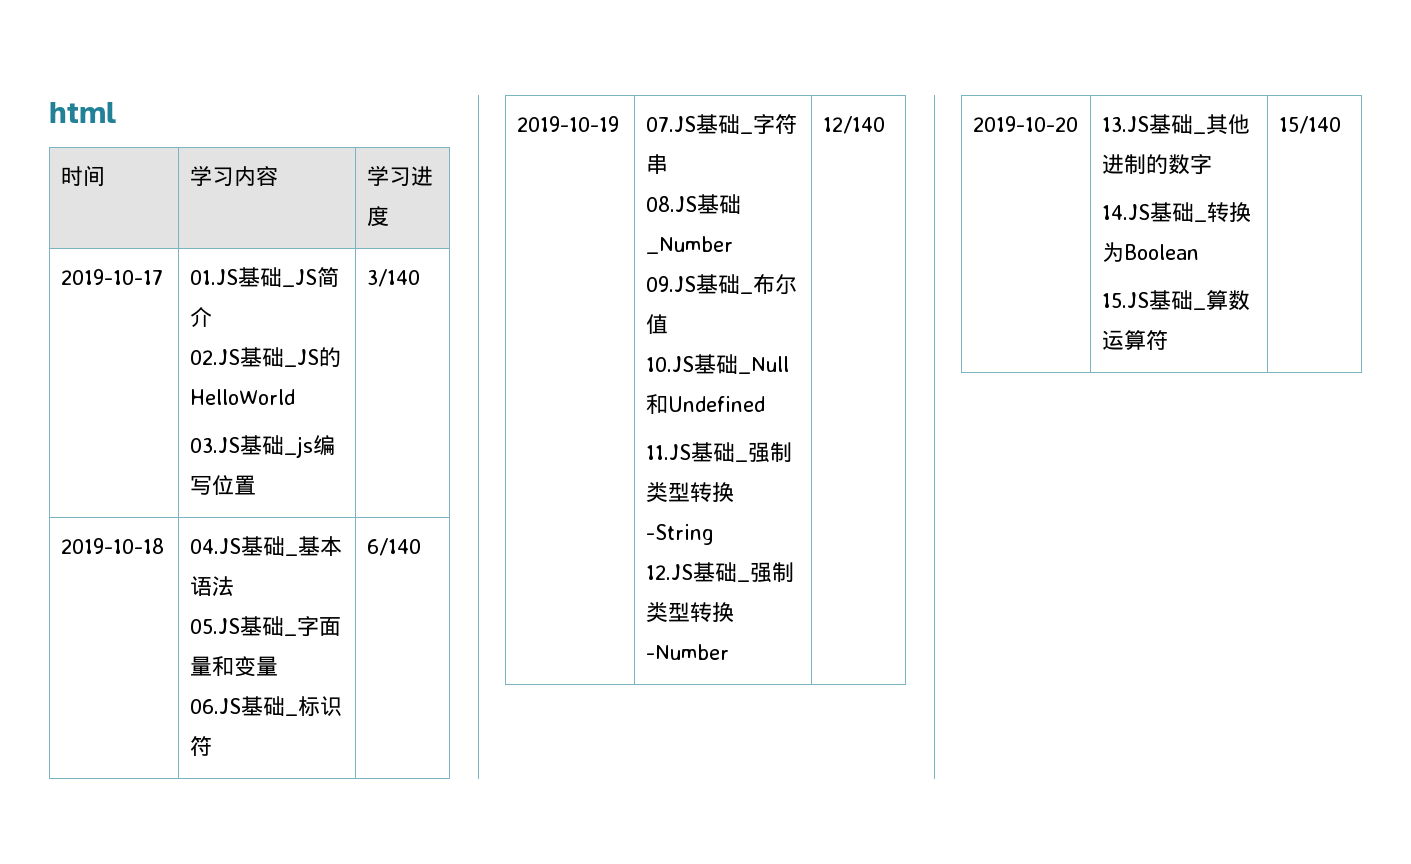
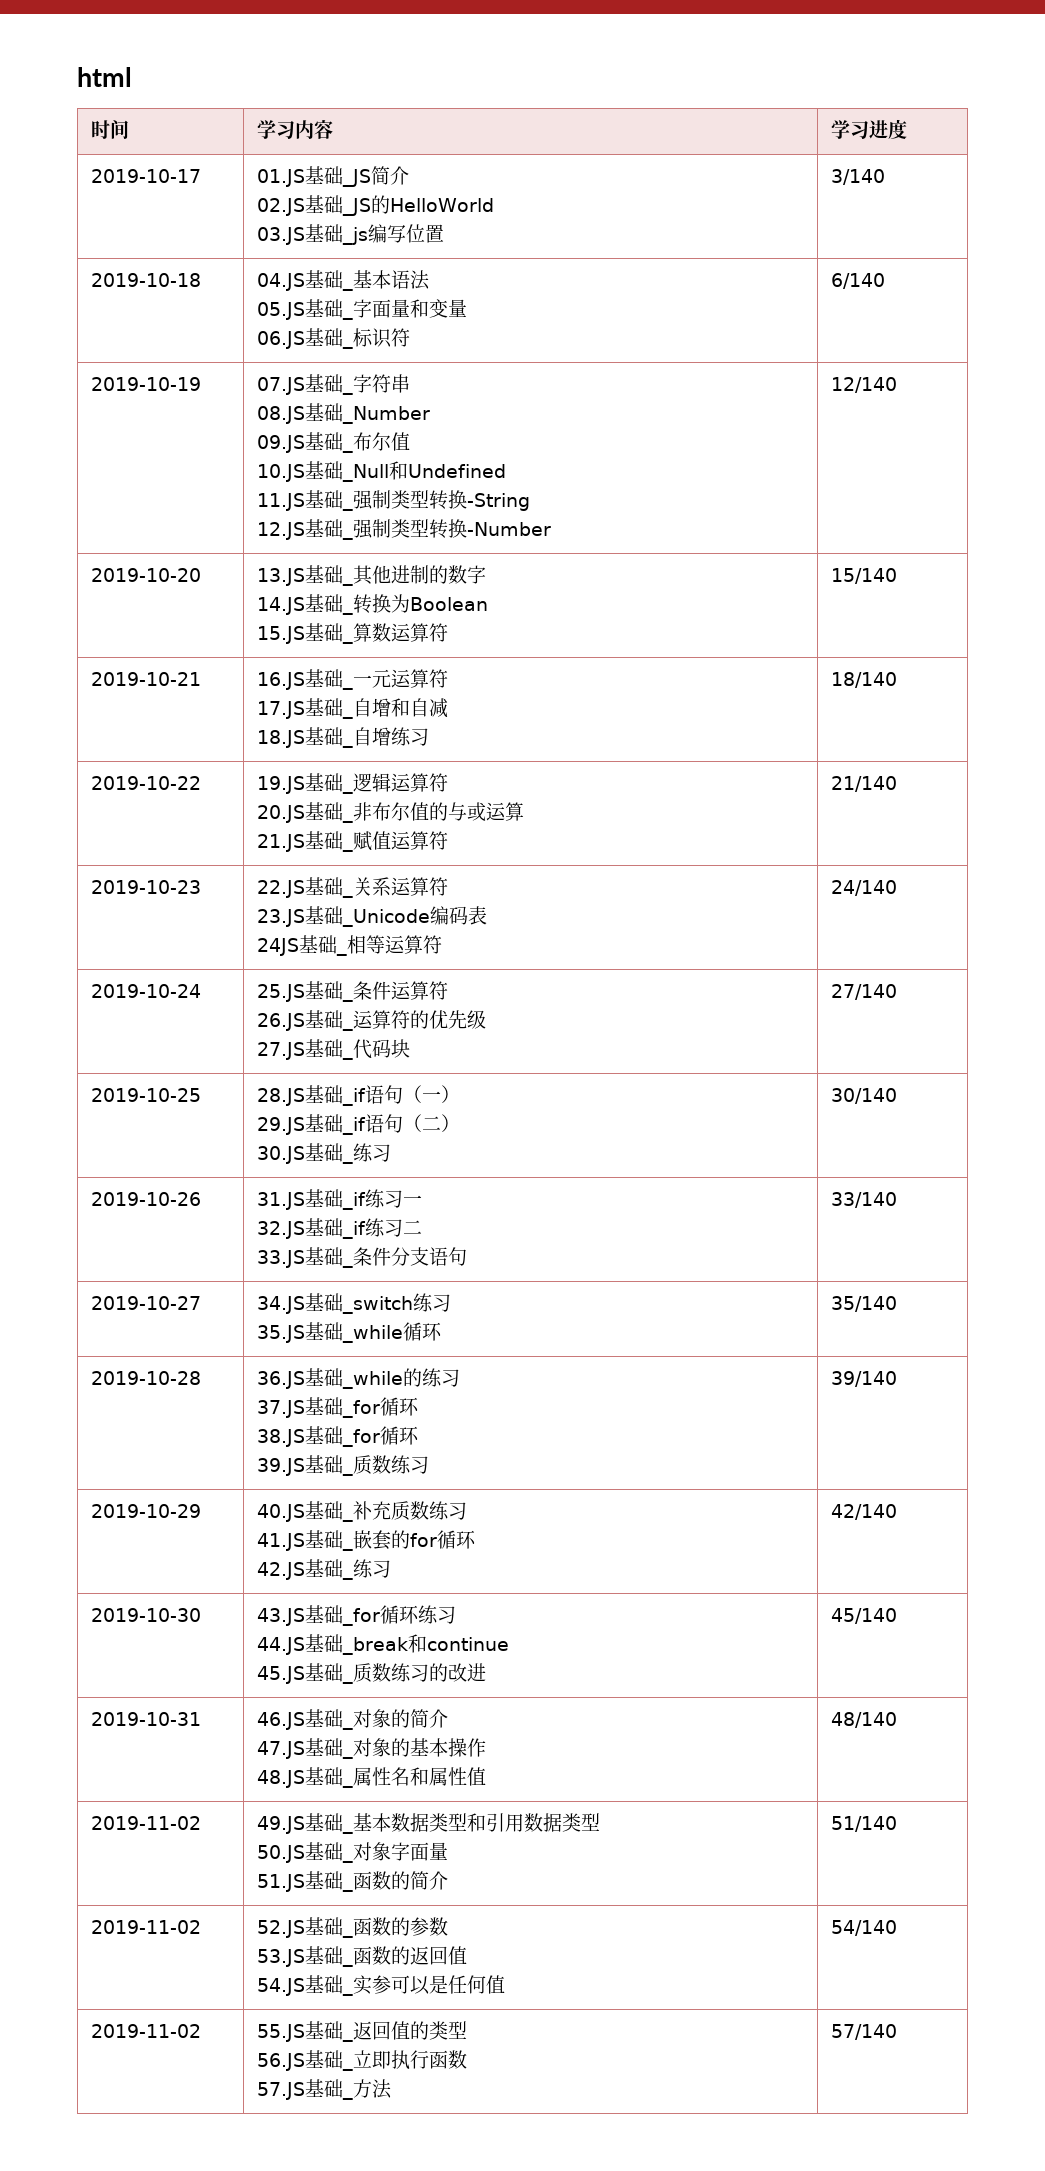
(1341, 125) none -> [90,672,201,686] [256,669,353,690] [352,669,448,688] [256,698,448,719] [256,727,429,748] [830,672,897,688] [90,776,201,790] [256,773,448,794] [256,802,524,823] [256,831,448,852] [830,776,897,792] [90,880,201,894] [256,877,448,898] [256,906,487,927] [256,935,442,956] [830,880,897,896] [90,984,201,998] [256,981,448,1002] [256,1010,486,1031] [256,1039,410,1060] [830,984,897,1000] [90,1088,201,1102] [256,1085,460,1106] [256,1114,460,1135] [256,1143,391,1164] [830,1088,897,1104] [90,1192,201,1206] [256,1189,422,1210] [256,1218,422,1239] [256,1247,467,1268] [830,1192,897,1208] [90,1296,201,1310] [256,1293,451,1314] [256,1322,442,1343] [830,1296,897,1312] [90,1371,201,1385] [256,1368,460,1389] [256,1397,419,1418] [256,1426,419,1447] [256,1455,429,1476] [830,1371,897,1387] [90,1504,201,1518] [256,1501,467,1522] [256,1530,476,1551] [256,1559,391,1580] [830,1504,897,1520] [90,1608,201,1622] [256,1605,456,1626] [256,1634,509,1655] [256,1663,486,1684] [830,1608,897,1624] [90,1712,201,1726] [256,1709,448,1730] [256,1738,486,1759] [256,1767,486,1788] [830,1712,897,1728] [90,1816,201,1830] [256,1813,600,1834] [256,1842,448,1863] [256,1871,448,1892] [830,1816,897,1832] [90,1920,201,1934] [256,1917,448,1938] [256,1946,467,1967] [256,1975,505,1996] [830,1920,897,1936] [90,2024,201,2038] [256,2021,467,2042] [256,2050,467,2071] [256,2079,392,2100] [830,2024,897,2040] // 2019-10-21 | 16.JS基础_一元运算符 // 17.JS基础_自增和自减 // 18.JS基础_自增练习 | 18/140 // 2019-10-22 | 19.JS基础_逻辑运算符 // 20.JS基础_非布尔值的与或运算 // 21.JS基础_赋值运算符 | 21/140 // 2019-10-23 | 22.JS基础_关系运算符 // 23.JS基础_Unicode编码表 // 24JS基础_相等运算符 | 24/140 // 2019-10-24 | 25.JS基础_条件运算符 // 26.JS基础_运算符的优先级 // 27.JS基础_代码块 | 27/140 // 2019-10-25 | 28.JS基础_if语句（一） // 29.JS基础_if语句（二） // 30.JS基础_练习 | 30/140 // 2019-10-26 | 31.JS基础_if练习一 // 32.JS基础_if练习二 // 33.JS基础_条件分支语句 | 33/140 // 2019-10-27 | 34.JS基础_switch练习 // 35.JS基础_while循环 | 35/140 // 2019-10-28 | 36.JS基础_while的练习 // 37.JS基础_for循环 // 38.JS基础_for循环 // 39.JS基础_质数练习 | 39/140 // 2019-10-29 | 40.JS基础_补充质数练习 // 41.JS基础_嵌套的for循环 // 42.JS基础_练习 | 42/140 // 2019-10-30 | 43.JS基础_for循环练习 // 44.JS基础_break和continue // 45.JS基础_质数练习的改进 | 45/140 // 2019-10-31 | 46.JS基础_对象的简介 // 47.JS基础_对象的基本操作 // 48.JS基础_属性名和属性值 | 48/140 // 2019-11-02 | 49.JS基础_基本数据类型和引用数据类型 // 50.JS基础_对象字面量 // 51.JS基础_函数的简介 | 51/140 // 2019-11-02 | 52.JS基础_函数的参数 // 53.JS基础_函数的返回值 // 54.JS基础_实参可以是任何值 | 54/140 // 2019-11-02 | 55.JS基础_返回值的类型 // 56.JS基础_立即执行函数 // 57.JS基础_方法 | 57/140

